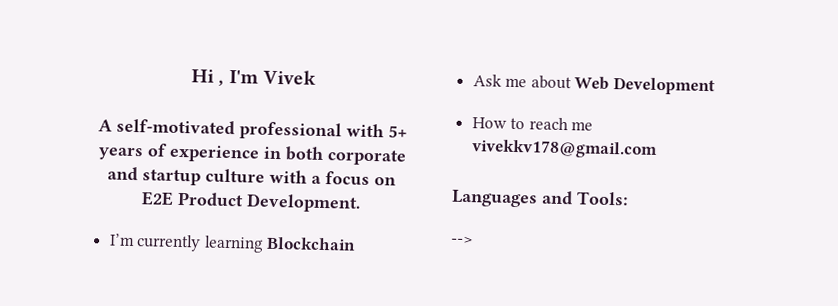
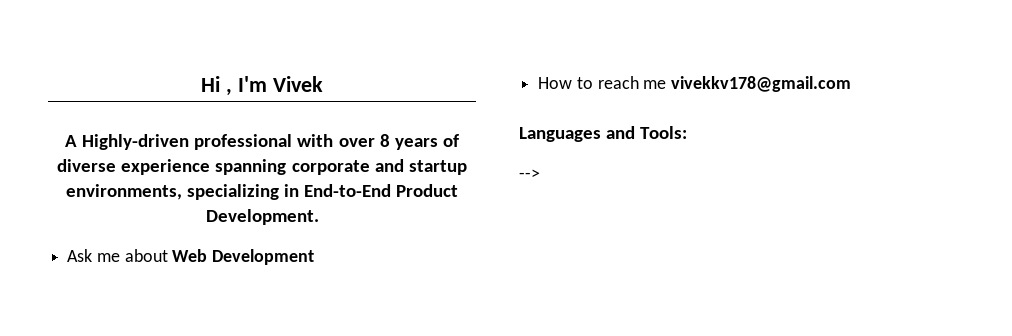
[115,118,235,135] self-motivated -> [82,134,190,150] Highly-driven
[387,125,408,138] [97,143,407,166] [107,166,396,186] [141,191,361,213] [108,233,357,253] 5+ years of experience in both corporate and startup culture with a focus on E2E Product Development. // I’m currently learning Blockchain -> [338,134,459,150] [57,159,467,175] [65,184,459,200] [205,209,319,225] over 8 years of diverse experience spanning corporate and startup environments, specializing in End-to-End Product Development.

